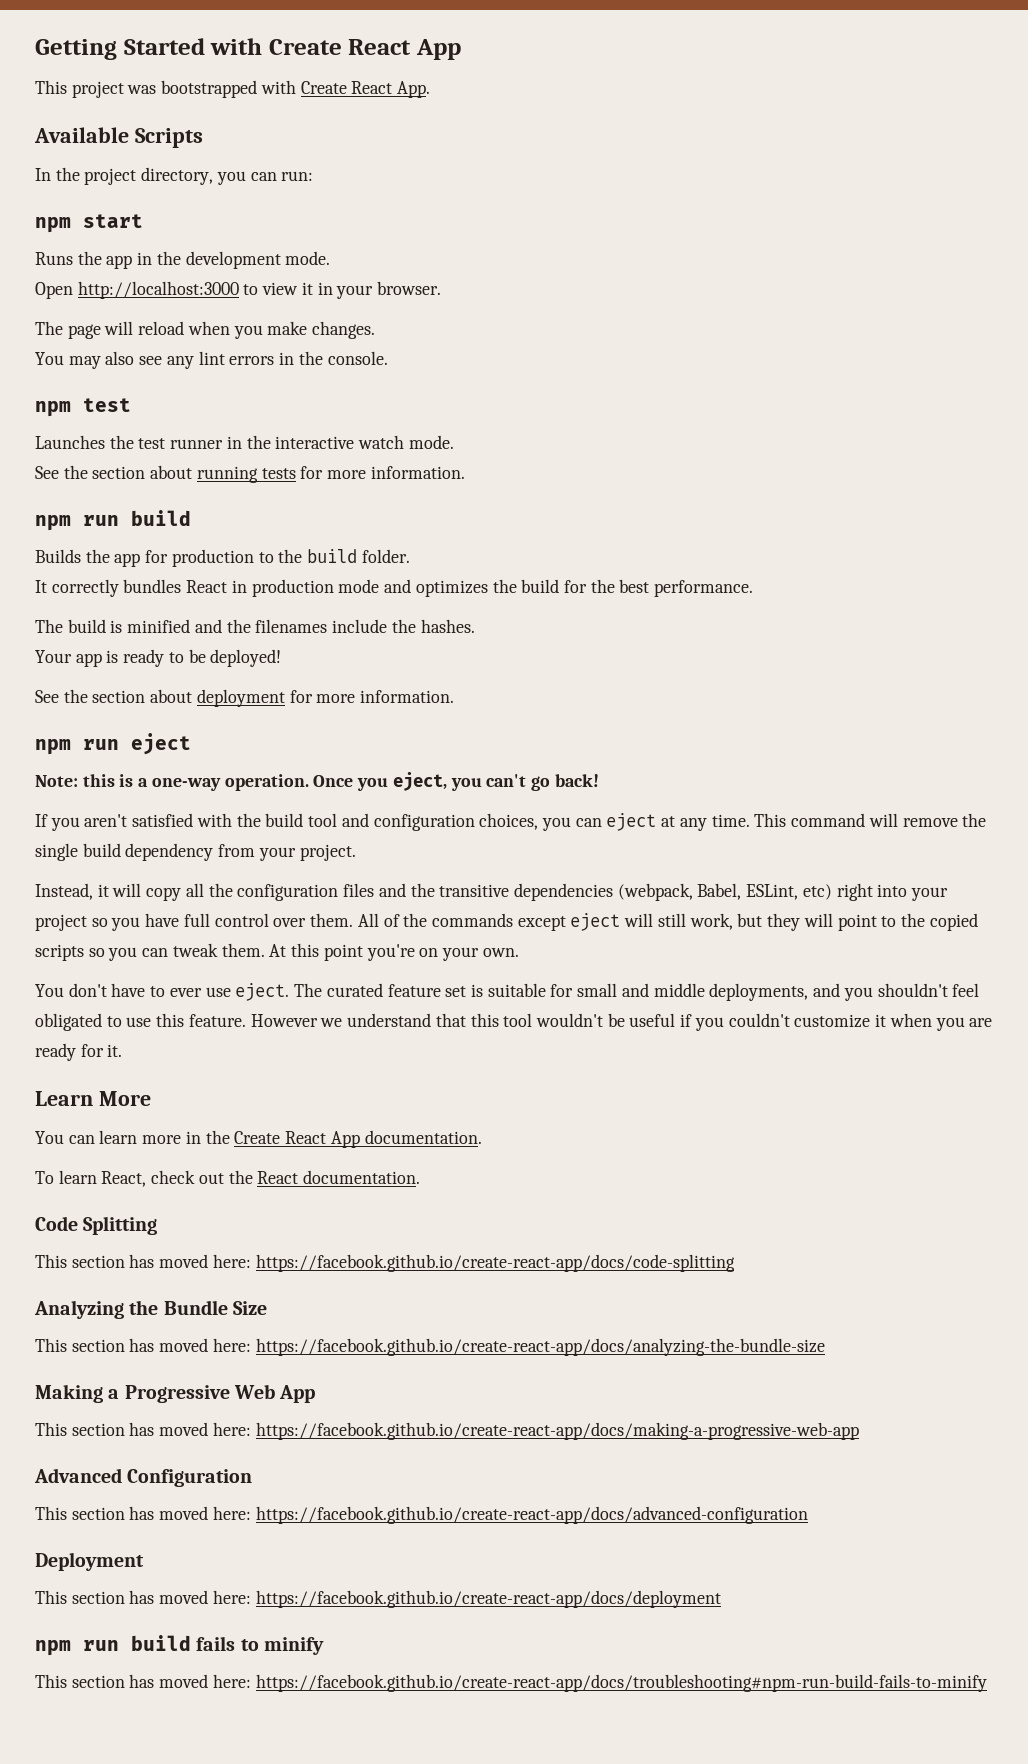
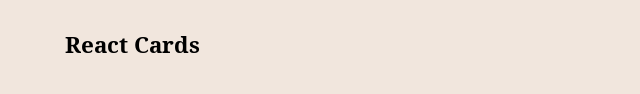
[35,38,462,60] [35,80,431,98] [34,127,203,148] [35,167,314,185] [35,214,143,233] [35,251,331,269] [35,281,442,299] [35,321,376,339] [35,351,388,369] [35,398,131,417] [35,435,454,449] [35,465,465,483] [35,510,191,531] [35,549,410,567] [35,579,754,597] [35,619,475,633] [35,649,282,667] [35,689,455,707] [35,733,191,755] [35,772,599,791] [35,813,987,831] [35,843,356,861] [35,883,949,901] [35,913,978,931] [35,943,519,961] [35,983,980,1001] [35,1013,993,1031] [35,1043,123,1061] [35,1091,151,1106] [35,1130,482,1148] [35,1170,421,1187] [35,1216,158,1235] [35,1254,735,1272] [34,1300,267,1319] [35,1338,825,1356] [35,1384,316,1403] [35,1422,859,1440] [34,1468,253,1487] [35,1506,808,1524] [35,1552,144,1571] [35,1590,721,1608] [35,1635,324,1656] [35,1674,987,1692] Getting Started with Create React App // This project was bootstrapped with Create React App. // Available Scripts // In the project directory, you can run: // npm start // Runs the app in the development mode. // Open http://localhost:3000 to view it in your browser. // The page will reload when you make changes. // You may also see any lint errors in the console. // npm test // Launches the test runner in the interactive watch mode. // See the section about running tests for more information. // npm run build // Builds the app for production to the build folder. // It correctly bundles React in production mode and optimizes the build for the best performance. // The build is minified and the filenames include the hashes. // Your app is ready to be deployed! // See the section about deployment for more information. // npm run eject // Note: this is a one-way operation. Once you eject, you can't go back! // If you aren't satisfied with the build tool and configuration choices, you can eject at any time. This command will remove the single build dependency from your project. // Instead, it will copy all the configuration files and the transitive dependencies (webpack, Babel, ESLint, etc) right into your project so you have full control over them. All of the commands except eject will still work, but they will point to the copied scripts so you can tweak them. At this point you're on your own. // You don't have to ever use eject. The curated feature set is suitable for small and middle deployments, and you shouldn't feel obligated to use this feature. However we understand that this tool wouldn't be useful if you couldn't customize it when you are ready for it. // Learn More // You can learn more in the Create React App documentation. // To learn React, check out the React documentation. // Code Splitting // This section has moved here: https://facebook.github.io/create-react-app/docs/code-splitting // Analyzing the Bundle Size // This section has moved here: https://facebook.github.io/create-react-app/docs/analyzing-the-bundle-size // Making a Progressive Web App // This section has moved here: https://facebook.github.io/create-react-app/docs/making-a-progressive-web-app // Advanced Configuration // This section has moved here: https://facebook.github.io/create-react-app/docs/advanced-configuration // Deployment // This section has moved here: https://facebook.github.io/create-react-app/docs/deployment // npm run build fails to minify // This section has moved here: https://facebook.github.io/create-react-app/docs/troubleshooting#npm-run-build-fails-to-minify -> [65,36,201,53] React Cards

